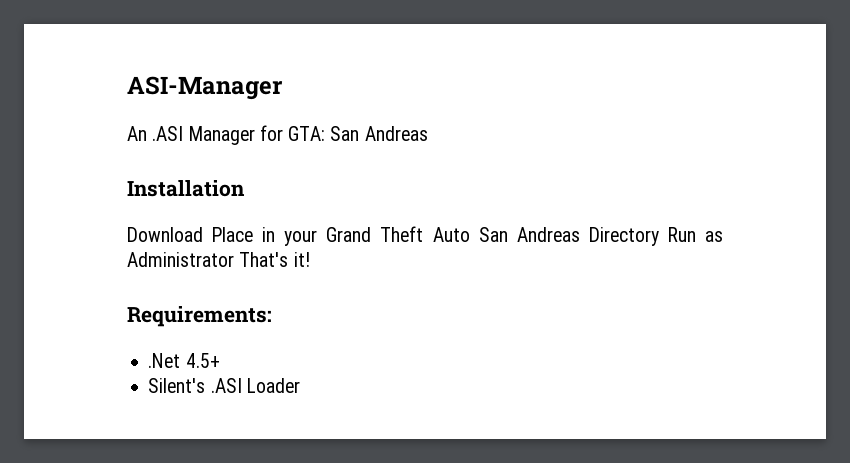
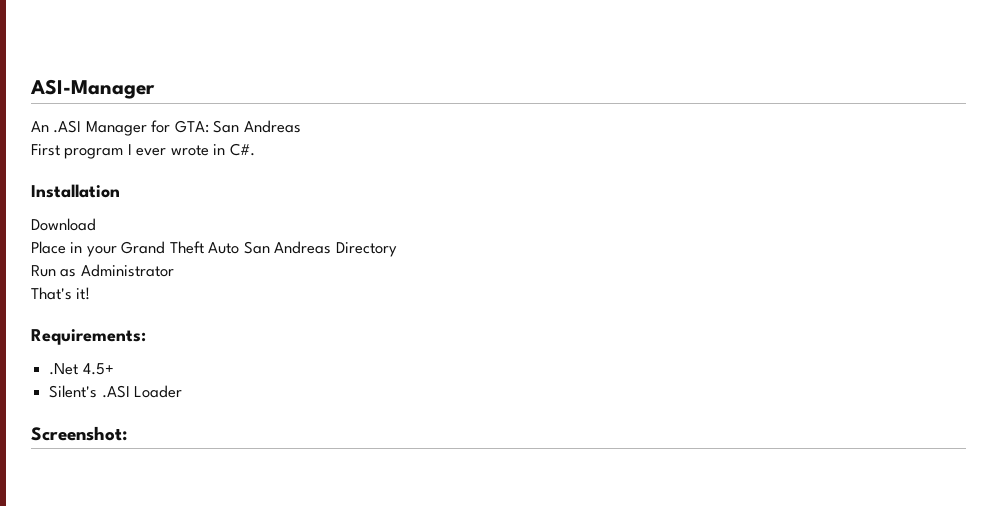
(428, 133) none -> [31,143,255,159] // First program I ever wrote in C#.
(203, 234) none -> (96, 224) //
(659, 236) none -> (397, 249) //
(234, 259) none -> (174, 270) //
(300, 385) none -> [31,426,127,441] // Screenshot:

